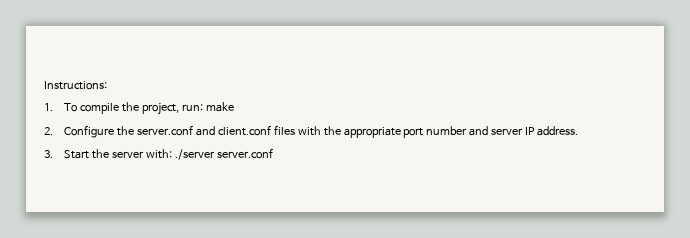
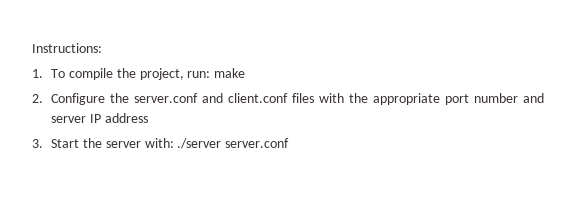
[537,126,579,136] address. -> [104,113,148,123] address

